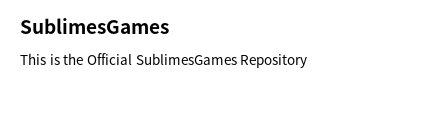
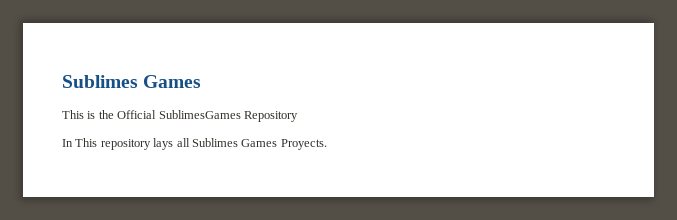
[20,18,169,34] SublimesGames -> [62,75,202,88] Sublimes Games
(308, 61) none -> [62,138,327,150] // In This repository lays all Sublimes Games Proyects.

